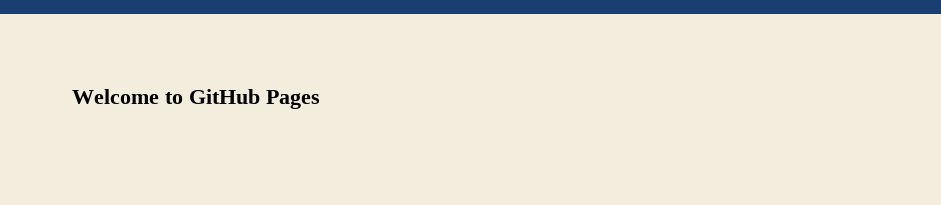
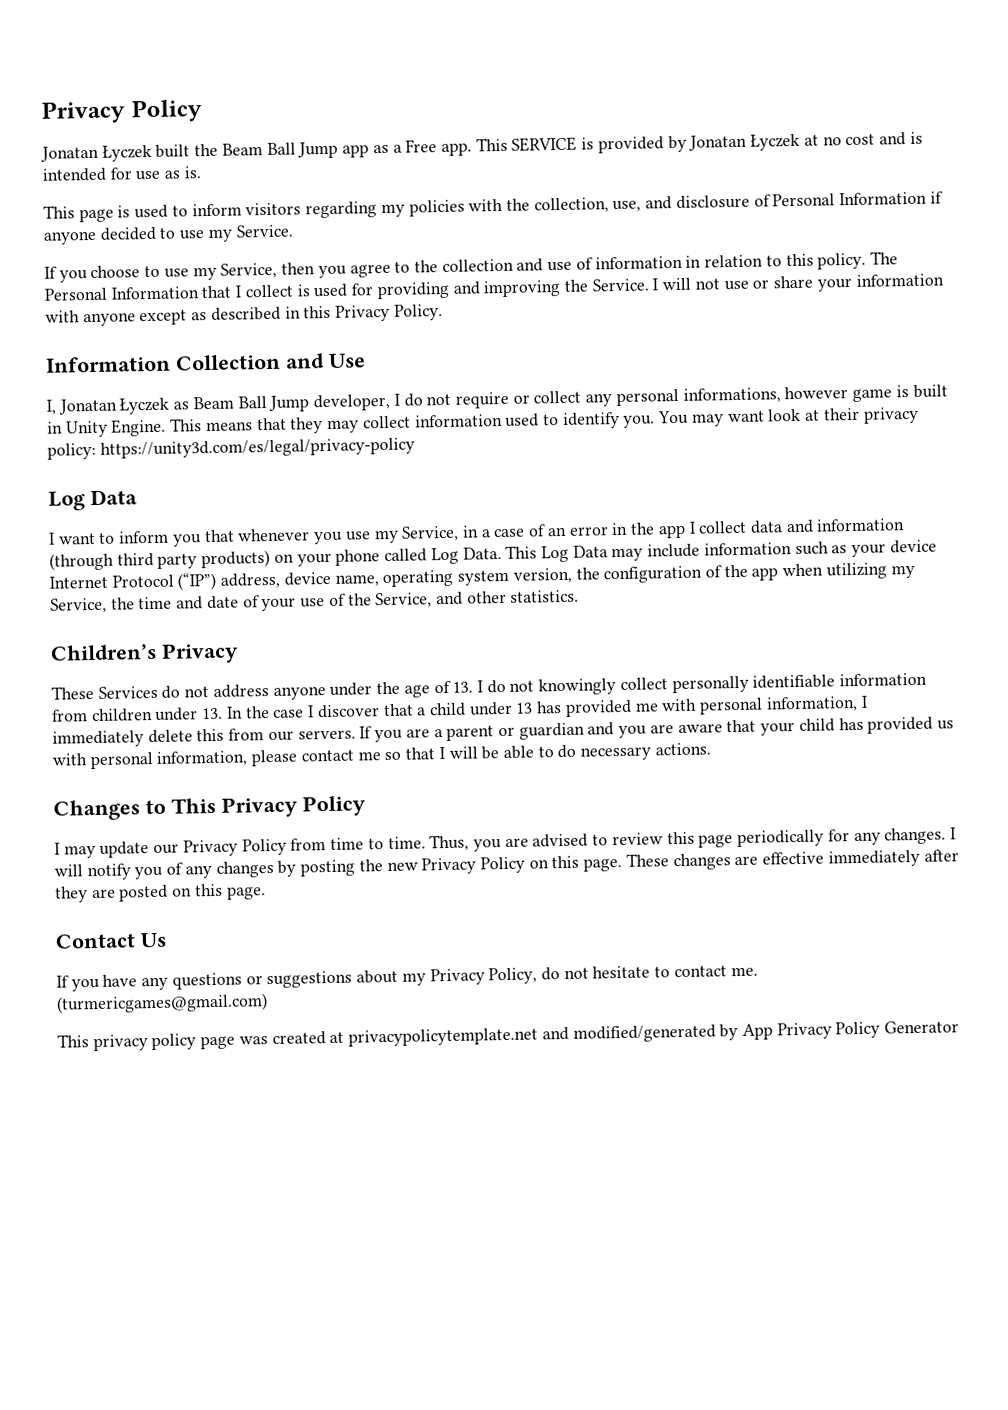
[72,89,320,109] Welcome to GitHub Pages -> [41,99,202,124] [40,131,923,162] [42,166,201,182] [43,191,943,223] [43,224,293,245] [44,251,898,283] [44,273,944,301] [45,303,443,327] [45,353,366,373] [46,384,948,415] [47,406,919,438] [47,437,415,460] [48,489,138,511] [48,518,906,547] [49,539,937,571] [49,562,915,591] [50,589,580,614] [50,642,239,664] [51,672,928,700] [52,695,868,723] [52,716,954,748] [52,742,711,770] [53,795,366,821] [54,827,956,859] [54,849,959,881] [55,883,266,903] [55,932,167,949] [56,965,758,992] [56,993,268,1014] [57,1020,960,1052] Privacy Policy // Jonatan Łyczek built the Beam Ball Jump app as a Free app. This SERVICE is provided by Jonatan Łyczek at no cost and is intended for use as is. // This page is used to inform visitors regarding my policies with the collection, use, and disclosure of Personal Information if anyone decided to use my Service. // If you choose to use my Service, then you agree to the collection and use of information in relation to this policy. The Personal Information that I collect is used for providing and improving the Service. I will not use or share your information with anyone except as described in this Privacy Policy. // Information Collection and Use // I, Jonatan Łyczek as Beam Ball Jump developer, I do not require or collect any personal informations, however game is built in Unity Engine. This means that they may collect information used to identify you. You may want look at their privacy policy: https://unity3d.com/es/legal/privacy-policy // Log Data // I want to inform you that whenever you use my Service, in a case of an error in the app I collect data and information (through third party products) on your phone called Log Data. This Log Data may include information such as your device Internet Protocol (“IP”) address, device name, operating system version, the configuration of the app when utilizing my Service, the time and date of your use of the Service, and other statistics. // Children’s Privacy // These Services do not address anyone under the age of 13. I do not knowingly collect personally identifiable information from children under 13. In the case I discover that a child under 13 has provided me with personal information, I immediately delete this from our servers. If you are a parent or guardian and you are aware that your child has provided us with personal information, please contact me so that I will be able to do necessary actions. // Changes to This Privacy Policy // I may update our Privacy Policy from time to time. Thus, you are advised to review this page periodically for any changes. I will notify you of any changes by posting the new Privacy Policy on this page. These changes are effective immediately after they are posted on this page. // Contact Us // If you have any questions or suggestions about my Privacy Policy, do not hesitate to contact me. (turmericgames@gmail.com) // This privacy policy page was created at privacypolicytemplate.net and modified/generated by App Privacy Policy Generator

